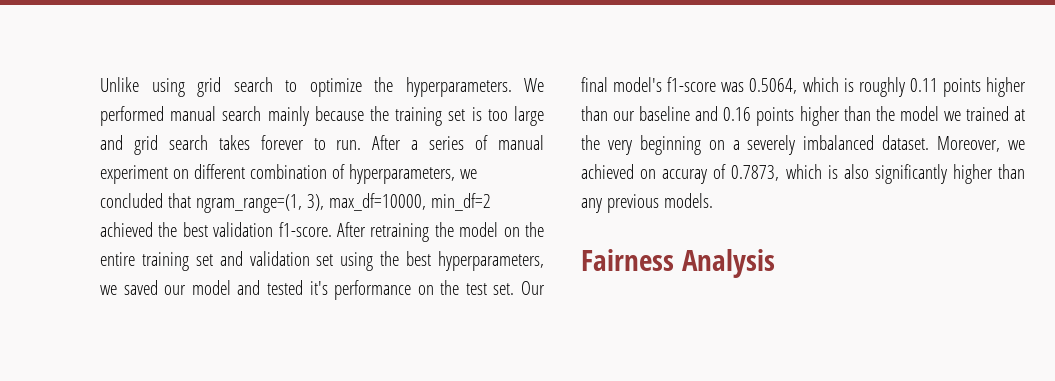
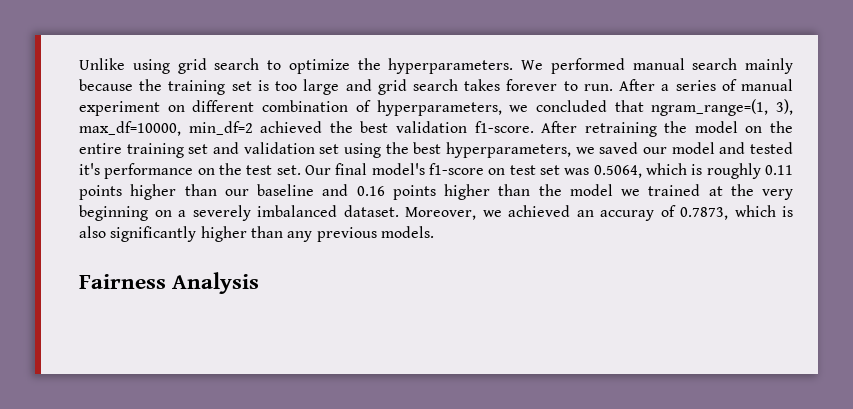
(717, 84) none -> [488,165,560,175] on test set
[640,169,657,179] on -> [576,210,594,217] an

